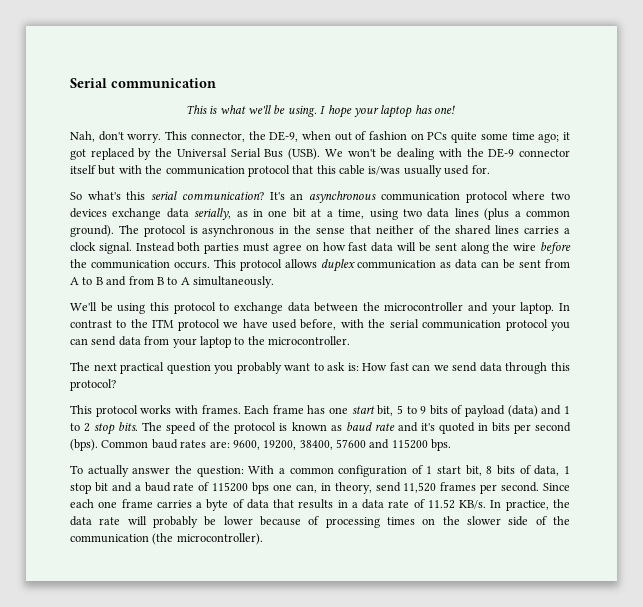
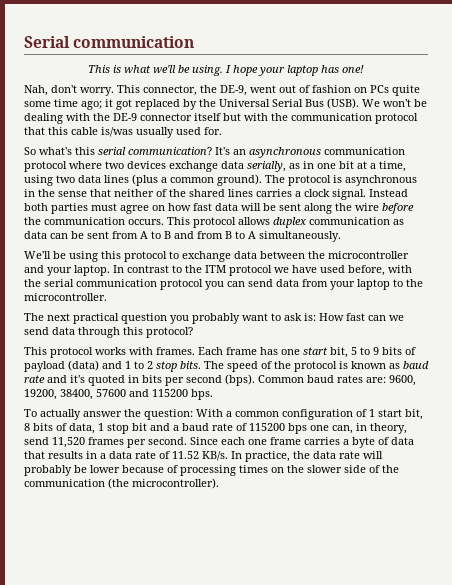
[301,131,331,140] when -> [250,85,276,93] went

